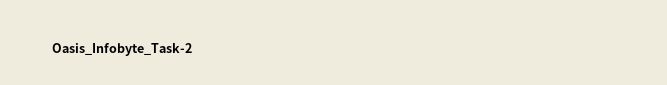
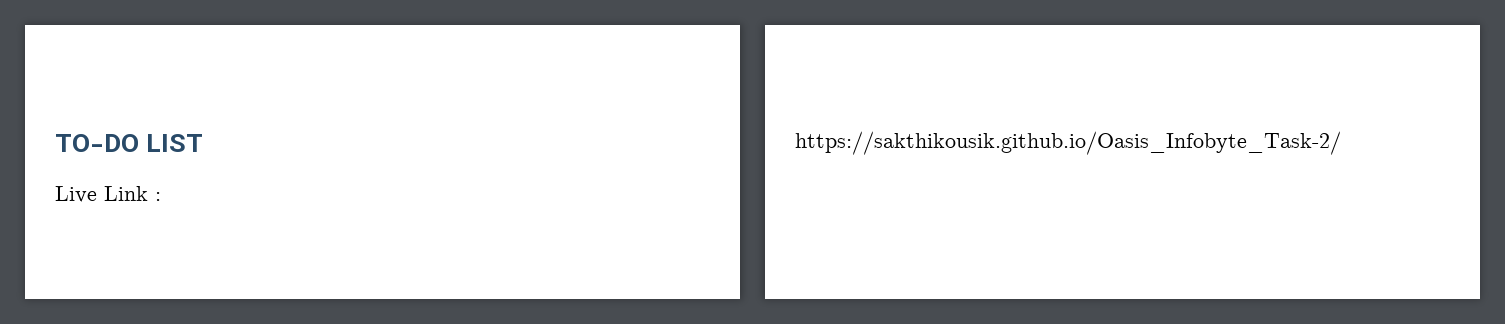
[52,43,192,56] Oasis_Infobyte_Task-2 -> [55,134,204,152] [55,186,161,203] [795,131,1341,155] TO-DO LIST // Live Link : https://sakthikousik.github.io/Oasis_Infobyte_Task-2/

